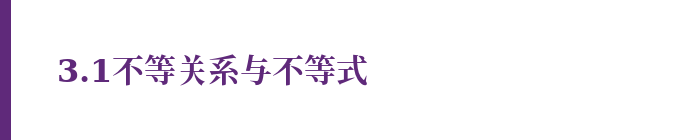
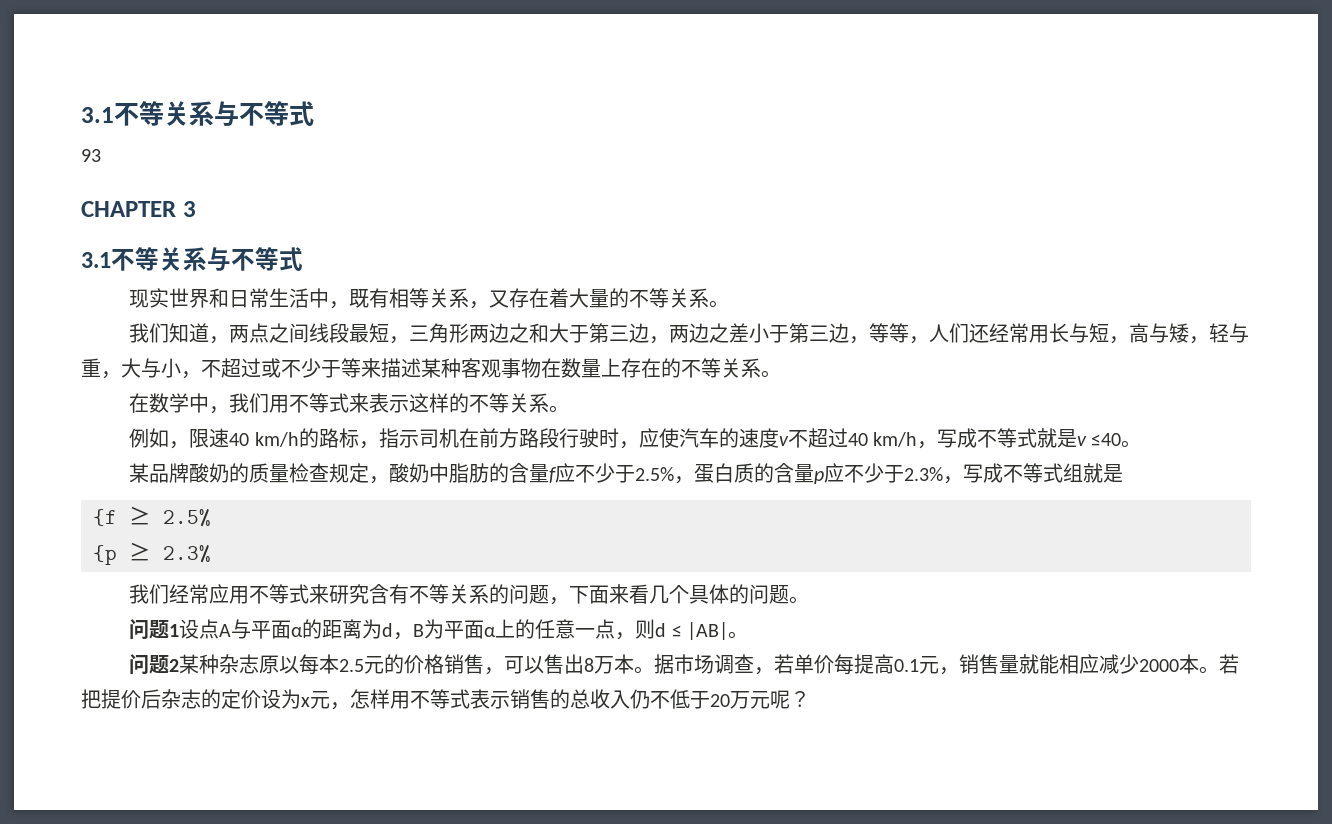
[57,54,368,87] 3.1不等关系与不等式 -> [81,101,314,126] [81,149,101,162] [81,201,196,217] [81,247,303,271] [129,288,730,309] [129,323,1250,344] [81,358,781,379] [129,393,570,414] [129,428,1142,449] [129,463,1124,484] [93,506,211,527] [93,542,211,565] [129,584,810,605] [129,619,748,640] [129,654,1240,675] [81,689,810,710] 3.1不等关系与不等式 // 93 // CHAPTER 3 // 3.1不等关系与不等式 // 现实世界和日常生活中，既有相等关系，又存在着大量的不等关系。 // 我们知道，两点之间线段最短，三角形两边之和大于第三边，两边之差小于第三边，等等，人们还经常用长与短，高与矮，轻与重，大与小，不超过或不少于等来描述某种客观事物在数量上存在的不等关系。 // 在数学中，我们用不等式来表示这样的不等关系。 // 例如，限速40 km/h的路标，指示司机在前方路段行驶时，应使汽车的速度v不超过40 km/h，写成不等式就是v ≤40。 // 某品牌酸奶的质量检查规定，酸奶中脂肪的含量f应不少于2.5%，蛋白质的含量p应不少于2.3%，写成不等式组就是 // {f ≥ 2.5% // {p ≥ 2.3% // 我们经常应用不等式来研究含有不等关系的问题，下面来看几个具体的问题。 // 问题1设点A与平面α的距离为d，B为平面α上的任意一点，则d ≤ |AB|。 // 问题2某种杂志原以每本2.5元的价格销售，可以售出8万本。据市场调查，若单价每提高0.1元，销售量就能相应减少2000本。若把提价后杂志的定价设为x元，怎样用不等式表示销售的总收入仍不低于20万元呢？

